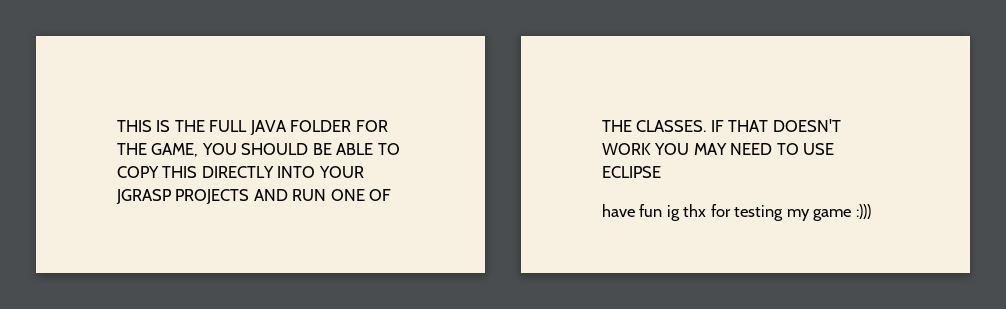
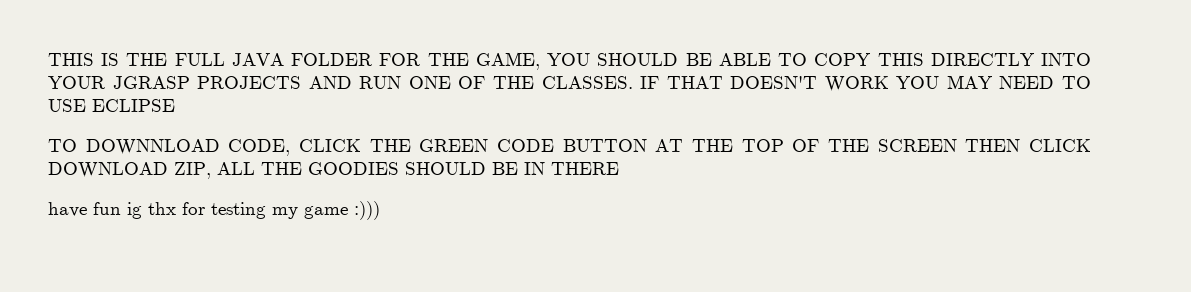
(661, 172) none -> [48,139,1091,156] [48,162,619,179] // TO DOWNNLOAD CODE, CLICK THE GREEN CODE BUTTON AT THE TOP OF THE SCREEN THEN CLICK DOWNLOAD ZIP, ALL THE GOODIES SHOULD BE IN THERE

